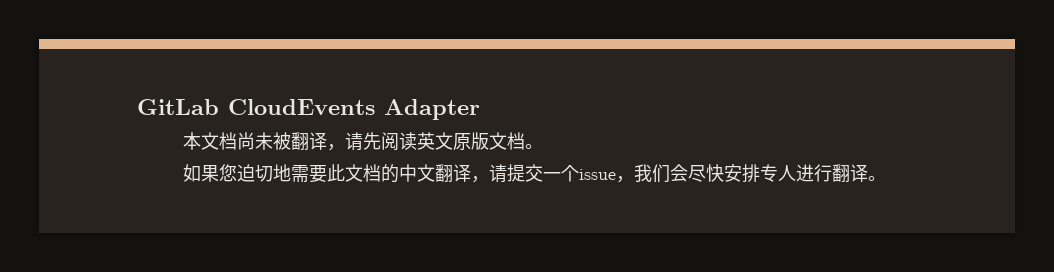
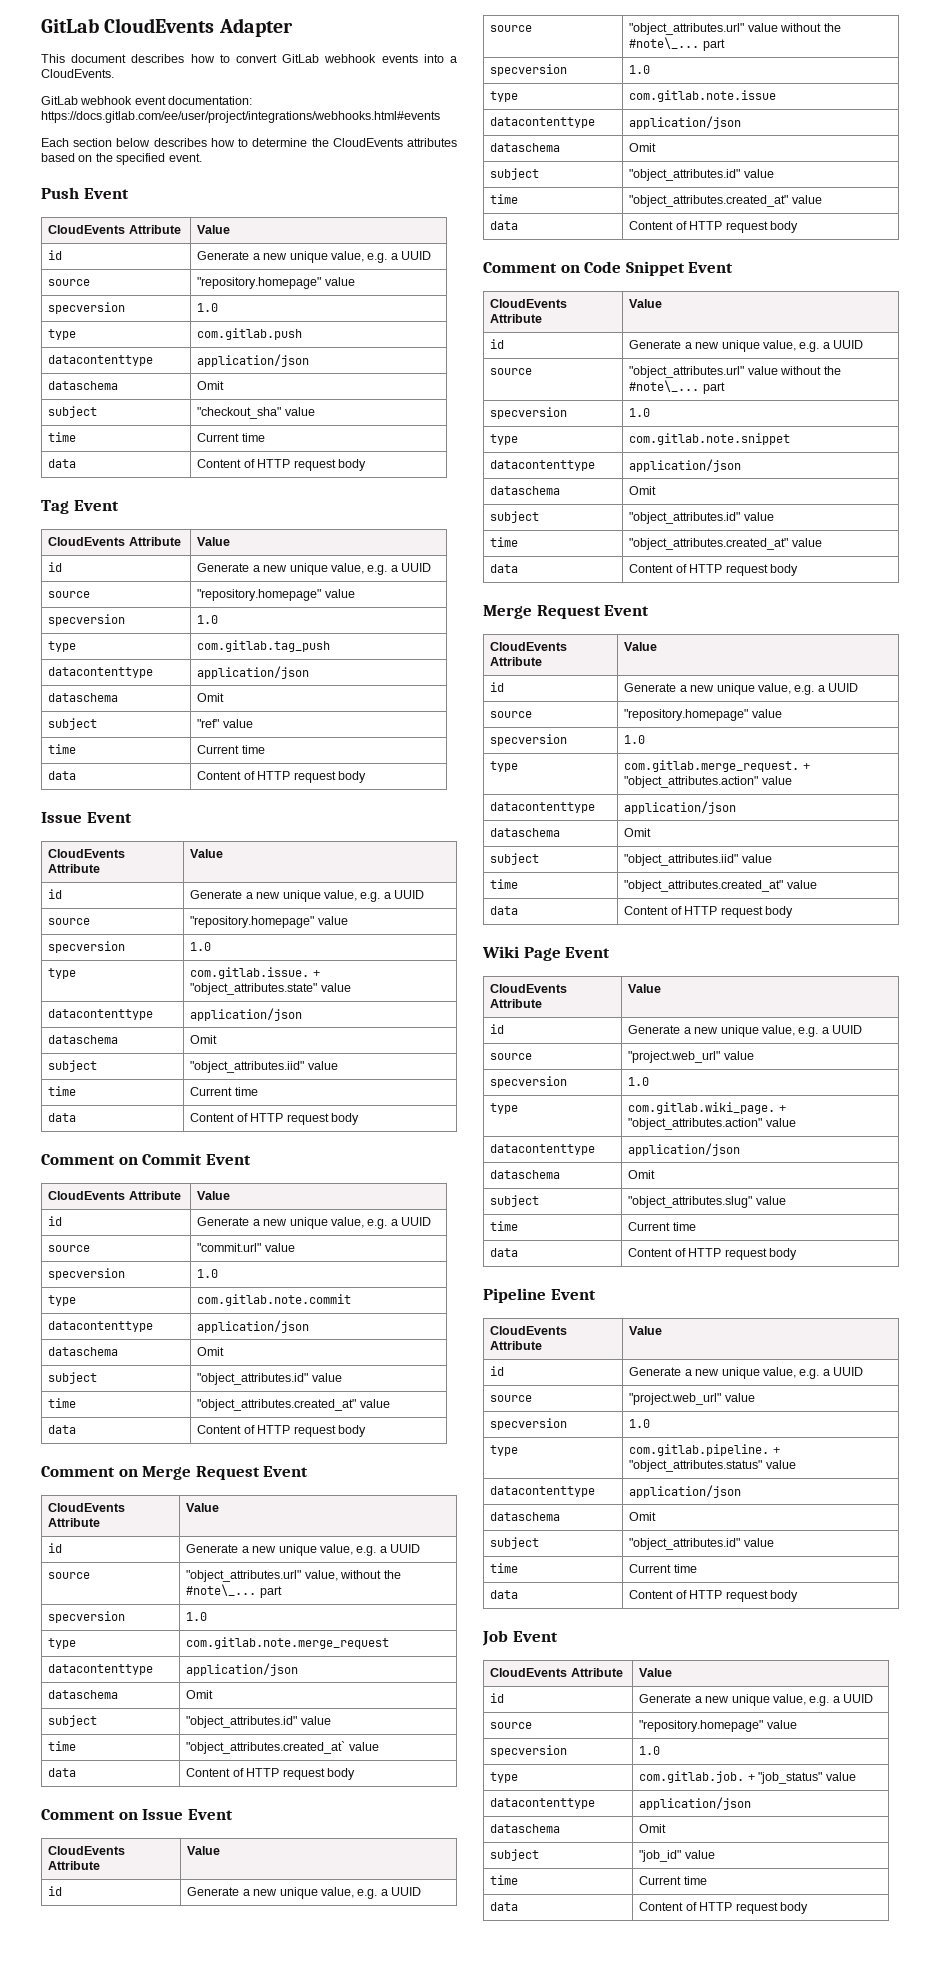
[183,132,544,151] [183,164,887,183] 本文档尚未被翻译，请先阅读英文原版文档。 // 如果您迫切地需要此文档的中文翻译，请提交一个issue，我们会尽快安排专人进行翻译。 -> [41,54,457,63] [41,69,114,78] [41,96,253,105] [41,111,440,123] [41,138,458,147] [41,153,202,165] [41,187,129,199] [48,225,181,234] [197,225,231,234] [48,250,63,260] [197,251,432,263] [48,279,91,286] [197,277,355,289] [48,302,126,314] [197,303,219,312] [48,329,77,340] [197,328,303,340] [48,355,154,366] [197,354,310,367] [48,381,119,390] [197,381,225,390] [48,406,98,418] [197,407,315,419] [48,432,77,442] [197,433,265,442] [48,459,77,468] [197,459,366,471] [41,500,119,514] [48,537,181,546] [197,537,231,546] [48,562,63,572] [197,563,432,575] [48,591,91,598] [197,589,355,601] [48,614,126,626] [197,615,219,624] [48,641,77,652] [197,640,331,652] [48,667,154,678] [197,666,310,679] [48,693,119,702] [197,693,225,702] [48,718,98,730] [197,719,253,728] [48,744,77,754] [197,745,265,754] [48,771,77,780] [197,771,366,783] [41,812,132,823] [48,849,126,858] [48,864,101,873] [190,849,224,858] [48,889,63,899] [190,890,425,902] [48,918,91,925] [190,916,348,928] [48,941,126,953] [190,942,212,951] [48,968,77,979] [190,967,320,979] [190,983,351,995] [48,1009,154,1020] [190,1008,303,1021] [48,1035,119,1044] [190,1035,218,1044] [48,1060,98,1072] [190,1061,338,1073] [48,1086,77,1096] [190,1087,258,1096] [48,1113,77,1122] [190,1113,359,1125] [41,1153,251,1165] [48,1191,181,1200] [197,1191,231,1200] [48,1216,63,1226] [197,1217,432,1229] [48,1245,91,1252] [197,1243,295,1252] [48,1268,126,1280] [197,1269,219,1278] [48,1295,77,1306] [197,1294,352,1306] [48,1321,154,1332] [197,1320,310,1333] [48,1347,119,1356] [197,1347,225,1356] [48,1372,98,1384] [197,1373,342,1385] [48,1398,77,1408] [197,1399,390,1411] [48,1425,77,1434] [197,1425,366,1437] [41,1466,309,1480] [48,1503,126,1512] [48,1518,101,1527] [186,1503,220,1512] [48,1543,63,1553] [186,1544,421,1556] [48,1572,91,1579] [186,1570,401,1582] [186,1584,282,1598] [48,1611,126,1623] [186,1612,208,1621] [48,1638,77,1649] [186,1637,390,1649] [48,1664,154,1675] [186,1663,299,1676] [48,1690,119,1699] [186,1690,214,1699] [48,1715,98,1727] [186,1716,331,1728] [48,1741,77,1751] [186,1741,379,1754] [48,1768,77,1777] [186,1768,355,1780] [41,1809,233,1820] [48,1846,126,1855] [48,1861,101,1870] [187,1846,221,1855] [48,1886,63,1896] [187,1887,422,1899] [490,25,533,32] [629,23,841,35] [629,37,725,51] [490,64,568,76] [629,65,651,74] [490,91,519,102] [629,90,777,102] [490,117,596,128] [629,116,742,129] [490,143,561,152] [629,143,657,152] [490,168,540,180] [629,169,774,181] [490,194,519,204] [629,195,822,207] [490,221,519,230] [629,221,798,233] [483,261,734,276] [490,299,568,308] [490,314,543,323] [629,299,663,308] [490,339,505,349] [629,340,864,352] [490,368,533,375] [629,366,841,378] [629,380,725,394] [490,407,568,419] [629,408,651,417] [490,434,519,445] [629,433,791,445] [490,460,596,471] [629,459,742,472] [490,486,561,495] [629,486,657,495] [490,511,540,523] [629,512,774,524] [490,537,519,547] [629,538,822,550] [490,564,519,573] [629,564,798,576] [483,605,650,619] [490,642,568,651] [490,657,543,666] [624,642,658,651] [490,682,505,692] [624,683,859,695] [490,711,533,718] [624,709,782,721] [490,734,568,746] [624,735,646,744] [490,761,519,772] [624,760,810,772] [624,776,792,788] [490,802,596,813] [624,801,737,814] [490,828,561,837] [624,828,652,837] [490,853,540,865] [624,854,772,866] [490,879,519,889] [624,880,817,892] [490,906,519,915] [624,906,793,918] [482,946,611,961] [490,984,568,993] [490,999,543,1008] [628,984,662,993] [490,1024,505,1034] [628,1025,863,1037] [490,1053,533,1060] [628,1051,754,1063] [490,1076,568,1088] [628,1077,650,1086] [490,1103,519,1114] [628,1102,786,1114] [628,1118,796,1130] [490,1144,596,1155] [628,1143,741,1156] [490,1170,561,1179] [628,1170,656,1179] [490,1195,540,1207] [628,1196,786,1208] [490,1221,519,1231] [628,1222,696,1231] [490,1248,519,1257] [628,1248,797,1260] [483,1288,596,1303] [490,1326,568,1335] [490,1341,543,1350] [629,1326,663,1335] [490,1366,505,1376] [629,1367,864,1379] [490,1395,533,1402] [629,1393,755,1405] [490,1418,568,1430] [629,1419,651,1428] [490,1445,519,1456] [629,1444,780,1456] [629,1460,796,1472] [490,1486,596,1497] [629,1485,742,1498] [490,1512,561,1521] [629,1512,657,1521] [490,1537,540,1549] [629,1538,774,1550] [490,1563,519,1573] [629,1564,697,1573] [490,1590,519,1599] [629,1590,798,1602] [482,1630,558,1646] [490,1668,623,1677] [639,1668,673,1677] [490,1693,505,1703] [639,1694,874,1706] [490,1722,533,1729] [639,1720,797,1732] [490,1745,568,1757] [639,1746,661,1755] [490,1772,519,1783] [639,1771,856,1784] [490,1798,596,1809] [639,1797,752,1810] [490,1824,561,1833] [639,1824,667,1833] [490,1849,540,1861] [639,1850,715,1862] [490,1875,519,1885] [639,1876,707,1885] [490,1902,519,1911] [639,1902,808,1914] This document describes how to convert GitLab webhook events into a CloudEvents. // GitLab webhook event documentation: https://docs.gitlab.com/ee/user/project/integrations/webhooks.html#events // Each section below describes how to determine the CloudEvents attributes based on the specified event. // Push Event // CloudEvents Attribute | Value // id | Generate a new unique value, e.g. a UUID // source | "repository.homepage" value // specversion | 1.0 // type | com.gitlab.push // datacontenttype | application/json // dataschema | Omit // subject | "checkout_sha" value // time | Current time // data | Content of HTTP request body // Tag Event // CloudEvents Attribute | Value // id | Generate a new unique value, e.g. a UUID // source | "repository.homepage" value // specversion | 1.0 // type | com.gitlab.tag_push // datacontenttype | application/json // dataschema | Omit // subject | "ref" value // time | Current time // data | Content of HTTP request body // Issue Event // CloudEvents Attribute | Value // id | Generate a new unique value, e.g. a UUID // source | "repository.homepage" value // specversion | 1.0 // type | com.gitlab.issue. + "object_attributes.state" value // datacontenttype | application/json // dataschema | Omit // subject | "object_attributes.iid" value // time | Current time // data | Content of HTTP request body // Comment on Commit Event // CloudEvents Attribute | Value // id | Generate a new unique value, e.g. a UUID // source | "commit.url" value // specversion | 1.0 // type | com.gitlab.note.commit // datacontenttype | application/json // dataschema | Omit // subject | "object_attributes.id" value // time | "object_attributes.created_at" value // data | Content of HTTP request body // Comment on Merge Request Event // CloudEvents Attribute | Value // id | Generate a new unique value, e.g. a UUID // source | "object_attributes.url" value, without the #note\_... part // specversion | 1.0 // type | com.gitlab.note.merge_request // datacontenttype | application/json // dataschema | Omit // subject | "object_attributes.id" value // time | "object_attributes.created_at` value // data | Content of HTTP request body // Comment on Issue Event // CloudEvents Attribute | Value // id | Generate a new unique value, e.g. a UUID // source | "object_attributes.url" value without the #note\_... part // specversion | 1.0 // type | com.gitlab.note.issue // datacontenttype | application/json // dataschema | Omit // subject | "object_attributes.id" value // time | "object_attributes.created_at" value // data | Content of HTTP request body // Comment on Code Snippet Event // CloudEvents Attribute | Value // id | Generate a new unique value, e.g. a UUID // source | "object_attributes.url" value without the #note\_... part // specversion | 1.0 // type | com.gitlab.note.snippet // datacontenttype | application/json // dataschema | Omit // subject | "object_attributes.id" value // time | "object_attributes.created_at" value // data | Content of HTTP request body // Merge Request Event // CloudEvents Attribute | Value // id | Generate a new unique value, e.g. a UUID // source | "repository.homepage" value // specversion | 1.0 // type | com.gitlab.merge_request. + "object_attributes.action" value // datacontenttype | application/json // dataschema | Omit // subject | "object_attributes.iid" value // time | "object_attributes.created_at" value // data | Content of HTTP request body // Wiki Page Event // CloudEvents Attribute | Value // id | Generate a new unique value, e.g. a UUID // source | "project.web_url" value // specversion | 1.0 // type | com.gitlab.wiki_page. + "object_attributes.action" value // datacontenttype | application/json // dataschema | Omit // subject | "object_attributes.slug" value // time | Current time // data | Content of HTTP request body // Pipeline Event // CloudEvents Attribute | Value // id | Generate a new unique value, e.g. a UUID // source | "project.web_url" value // specversion | 1.0 // type | com.gitlab.pipeline. + "object_attributes.status" value // datacontenttype | application/json // dataschema | Omit // subject | "object_attributes.id" value // time | Current time // data | Content of HTTP request body // Job Event // CloudEvents Attribute | Value // id | Generate a new unique value, e.g. a UUID // source | "repository.homepage" value // specversion | 1.0 // type | com.gitlab.job. + "job_status" value // datacontenttype | application/json // dataschema | Omit // subject | "job_id" value // time | Current time // data | Content of HTTP request body

